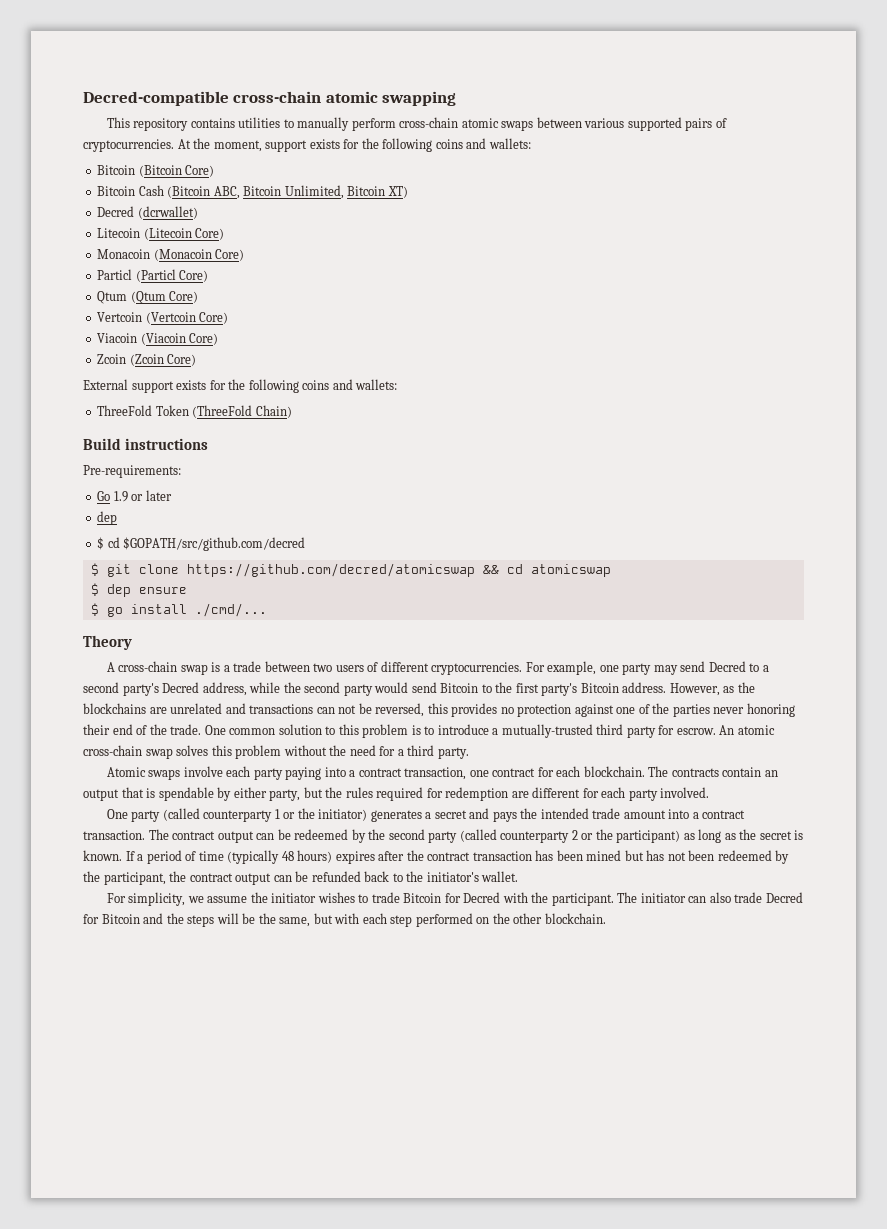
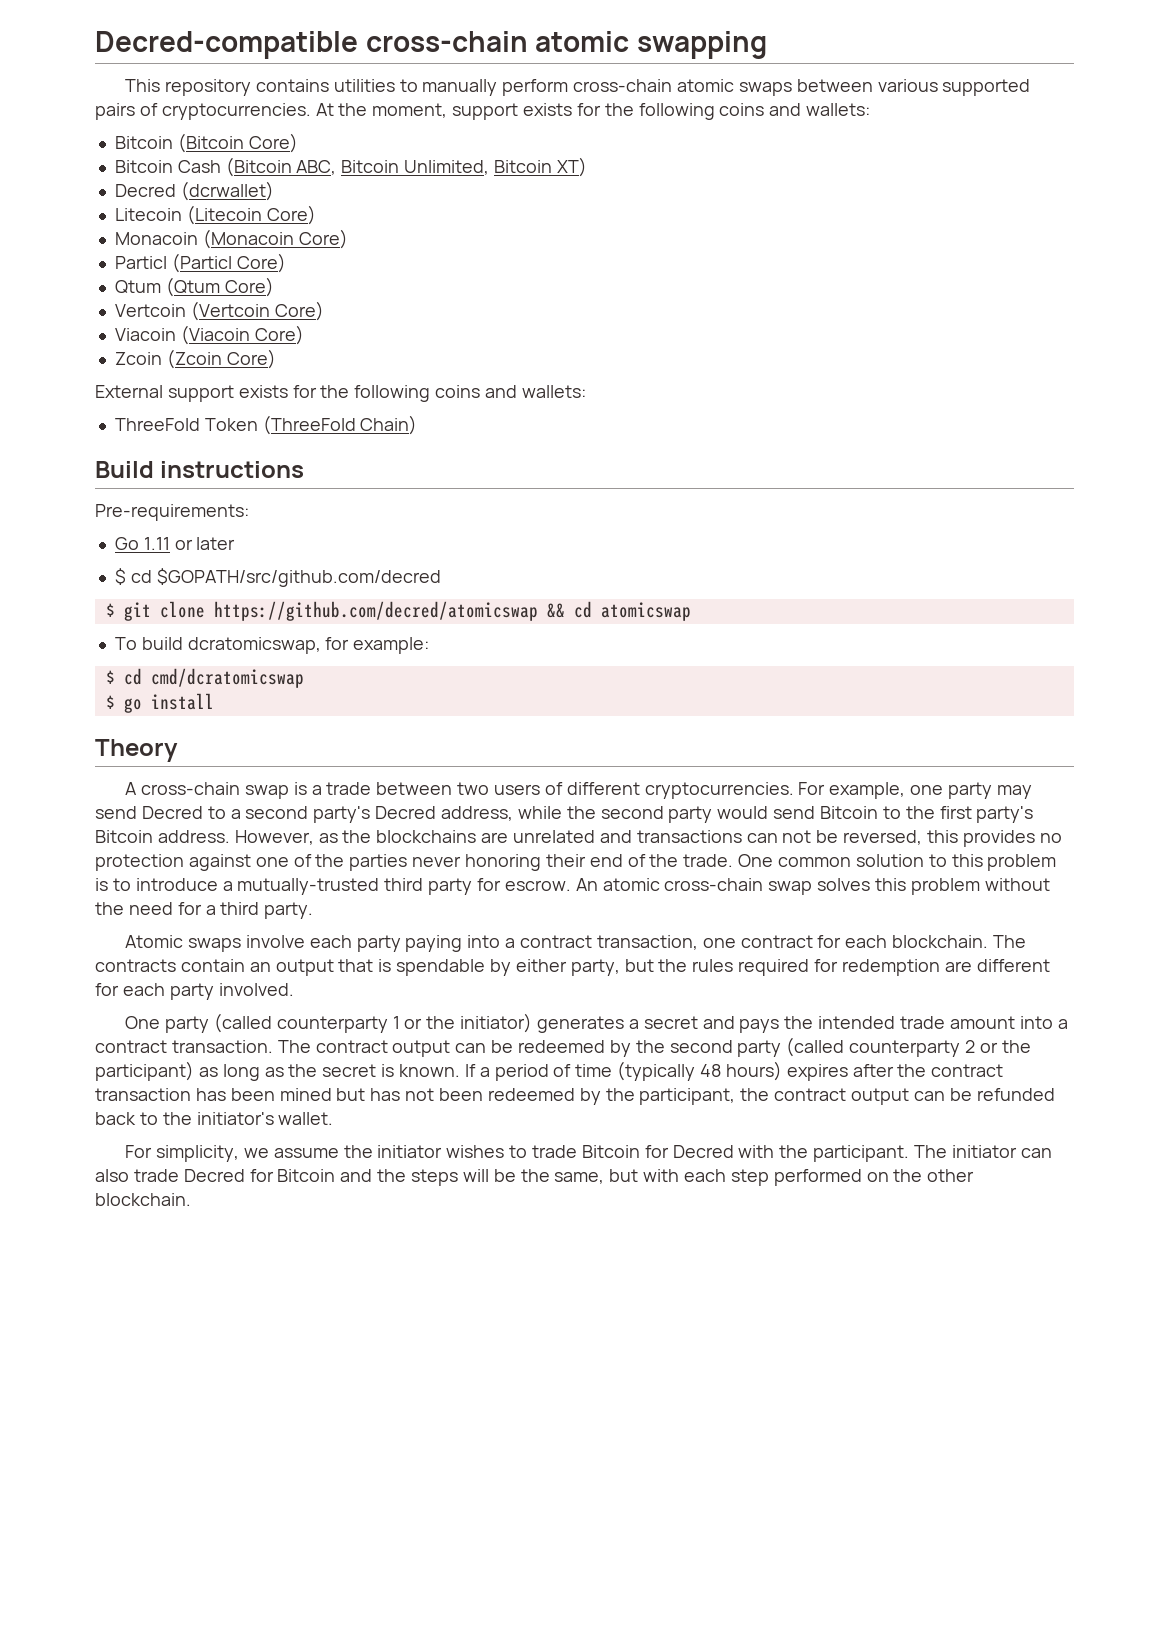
[113,491,128,502] 1.9 -> [143,537,170,550] 1.11
[97,511,118,525] // dep -> (236, 543) none
[90,583,187,597] // $ dep ensure -> [114,637,430,654] [105,668,304,688] // To build dcratomicswap, for example: // $ cd cmd/dcratomicswap
[194,603,267,617] ./cmd/... -> (214, 701) none

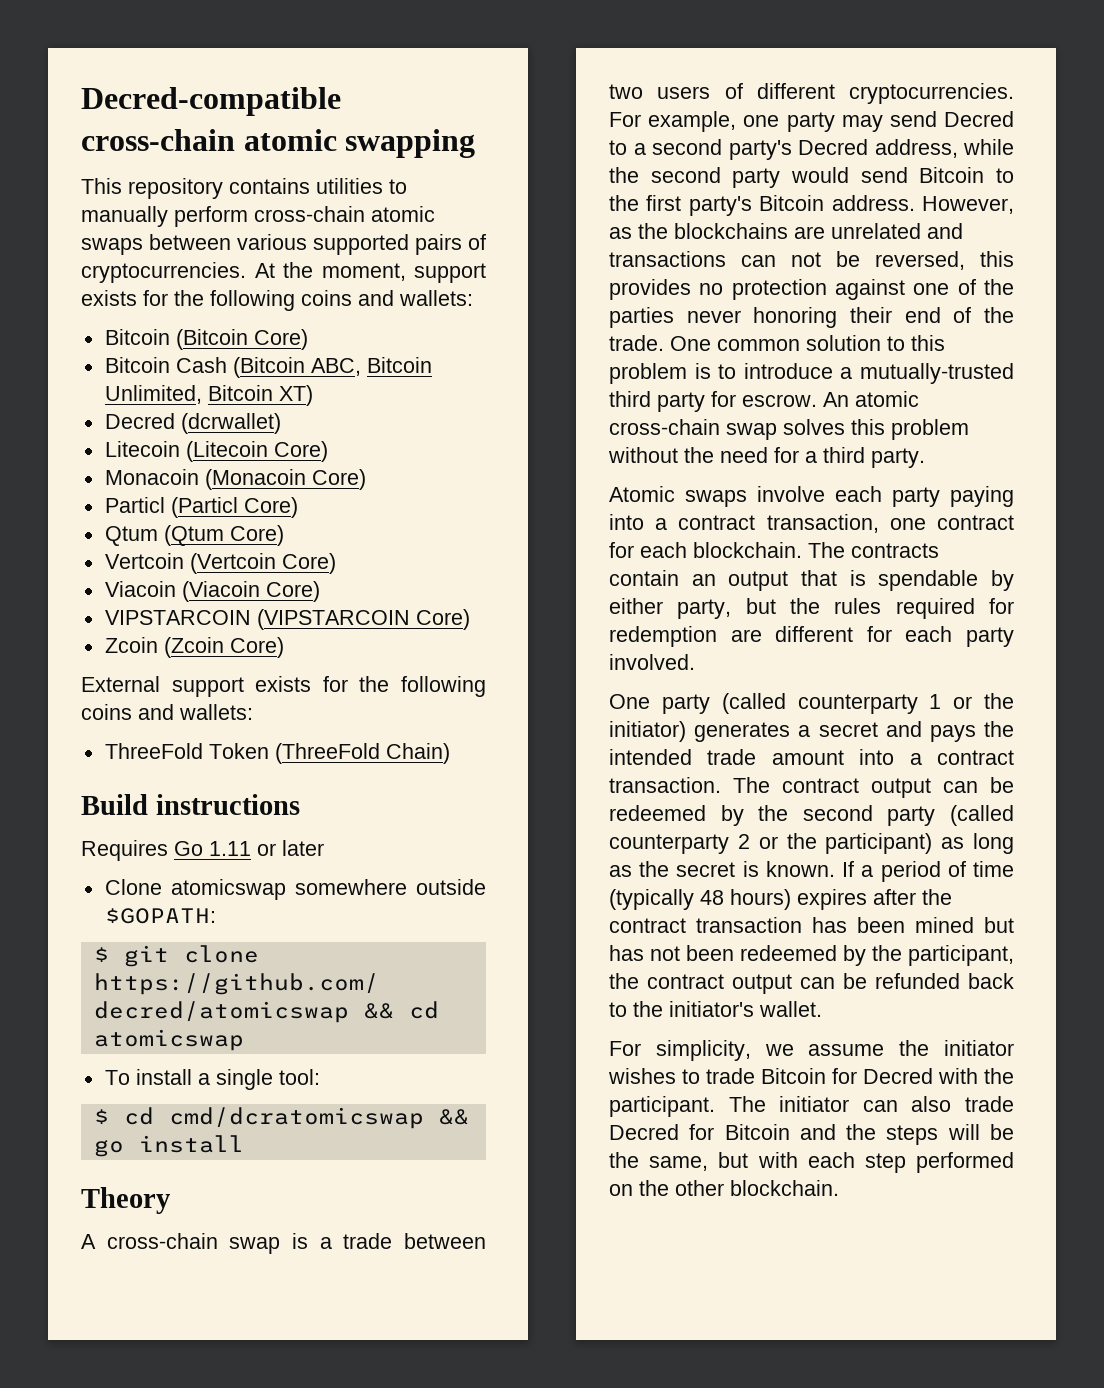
(304, 335) none -> [104,609,470,630] // VIPSTARCOIN (VIPSTARCOIN Core)
[95,504,249,521] Pre-requirements: // -> [81,840,168,861] Requires
[114,568,441,587] $ cd $GOPATH/src/github.com/decred -> [104,879,486,900] [104,908,216,924] Clone atomicswap somewhere outside $GOPATH:
[141,637,430,654] build dcratomicswap, for example: -> [135,1069,320,1090] install a single tool:
[105,695,115,709] // $ -> [438,1109,469,1125] &&

